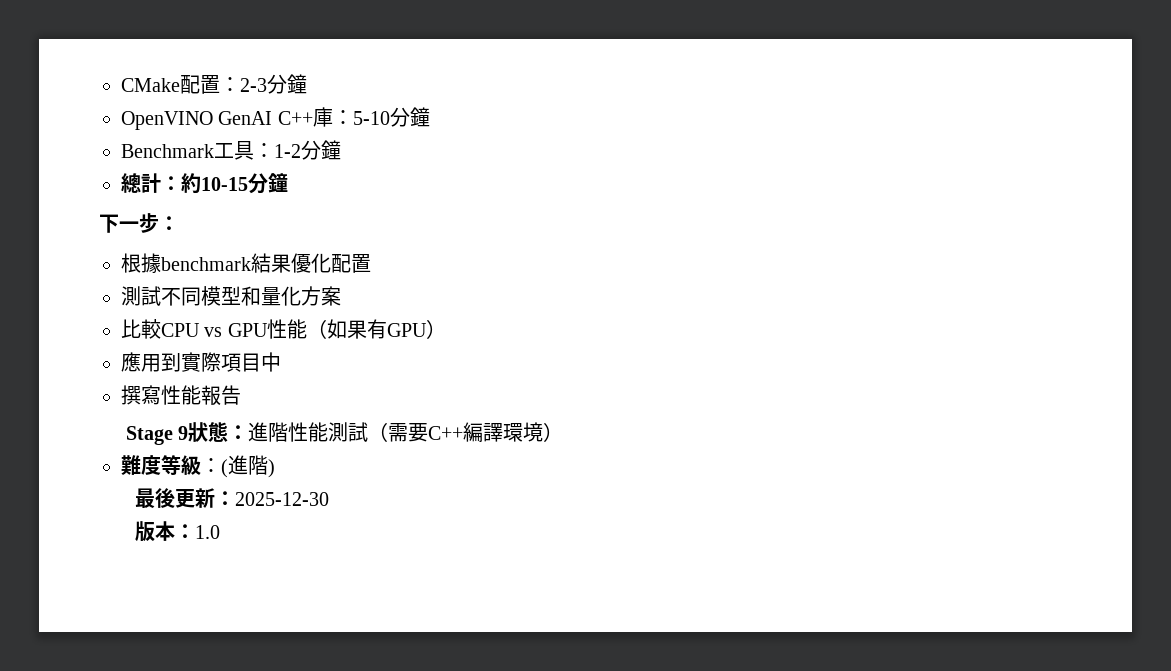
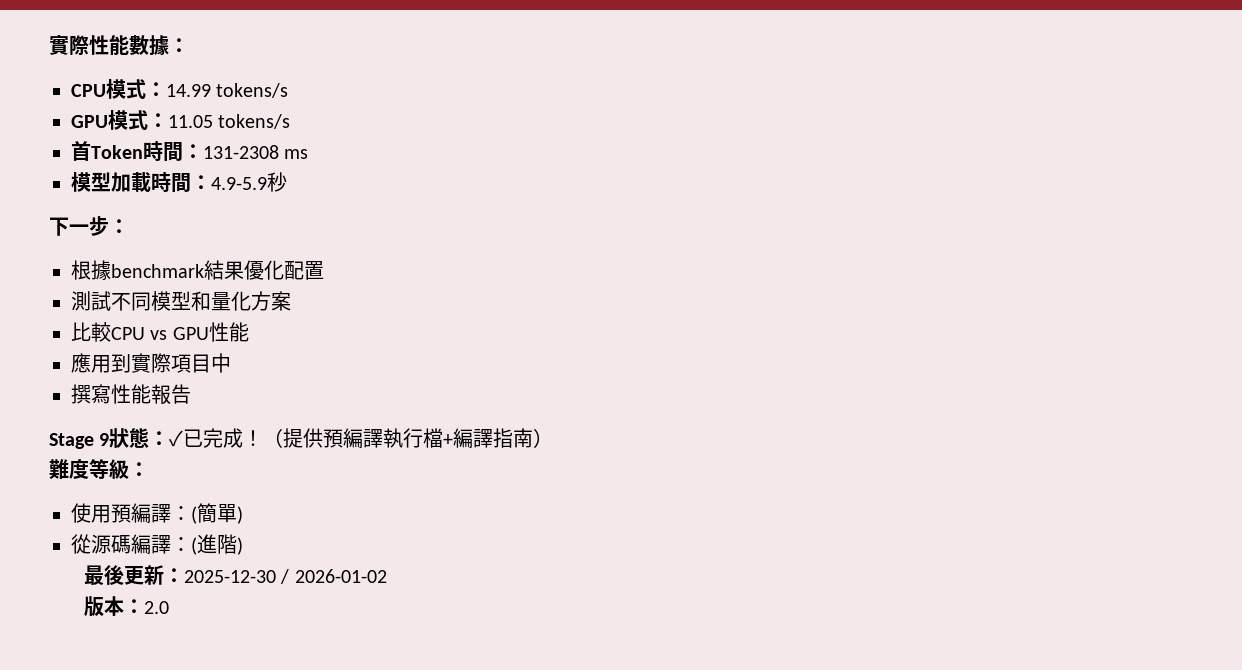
[121,74,307,94] [121,107,430,130] [121,140,341,160] [121,173,288,194] CMake配置：2-3分鐘 // OpenVINO GenAI C++庫：5-10分鐘 // Benchmark工具：1-2分鐘 // 總計：約10-15分鐘 -> [49,35,189,55] [71,79,289,99] [71,110,291,130] [71,141,309,161] [71,172,287,192] 實際性能數據： // CPU模式：14.99 tokens/s // GPU模式：11.05 tokens/s // 首Token時間：131-2308 ms // 模型加載時間：4.9-5.9秒
[306,319,446,339] （如果有GPU） -> (249, 332) none
[248,422,564,442] [121,455,201,475] 進階性能測試（需要C++編譯環境） // 難度等級 -> [169,428,554,448] [49,459,149,479] [71,503,243,524] [71,534,171,554] ✓已完成！（提供預編譯執行檔+編譯指南） // 難度等級： // 使用預編譯：(簡單) // 從源碼編譯
(330, 499) none -> [280,569,387,584] / 2026-01-02
[195,525,221,539] 1.0 -> [143,601,169,614] 2.0

